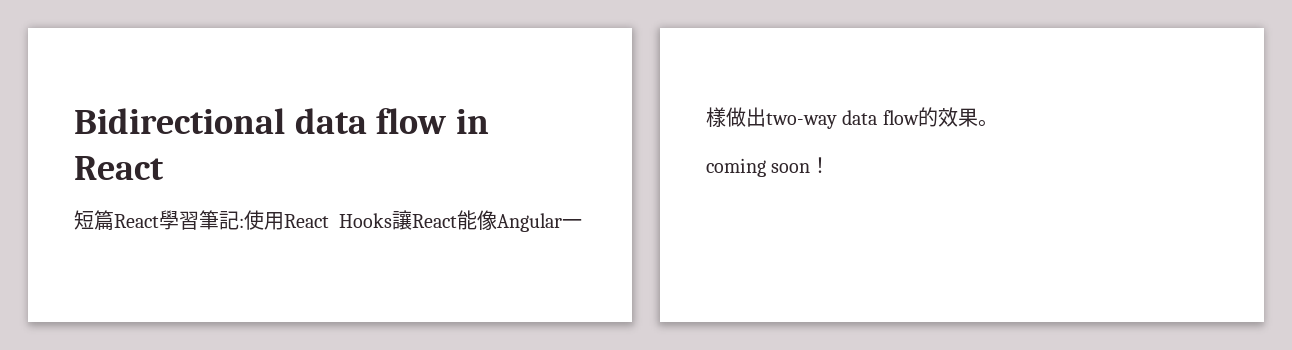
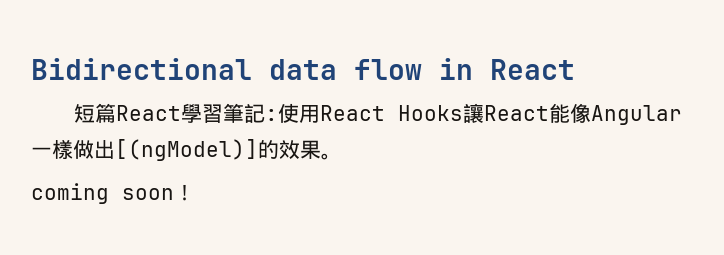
[766,110,919,129] two-way data flow -> [115,139,258,161] [(ngModel)]

